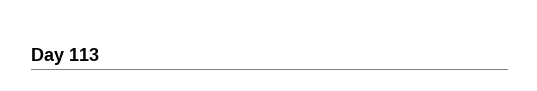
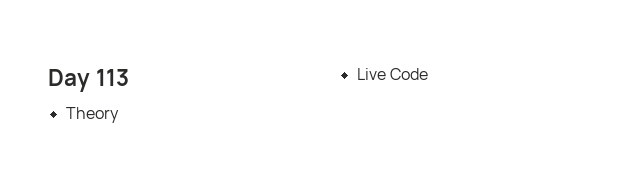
(99, 54) none -> [65,107,119,123] [356,68,428,80] // Theory // Live Code

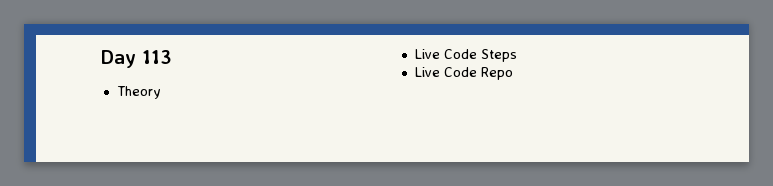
(428, 74) none -> [480,49,517,62] [414,67,513,80] Steps // Live Code Repo

